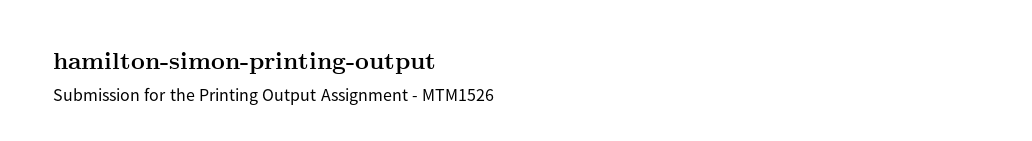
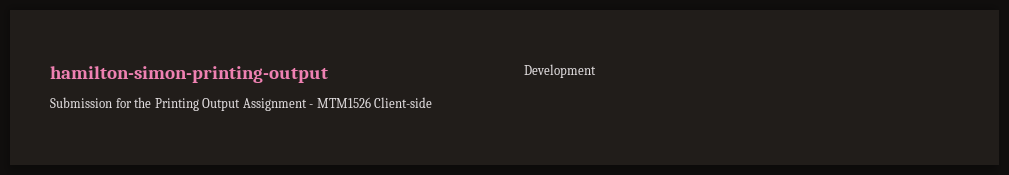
(495, 95) none -> [374,97,433,108] [524,64,596,78] Client-side Development

